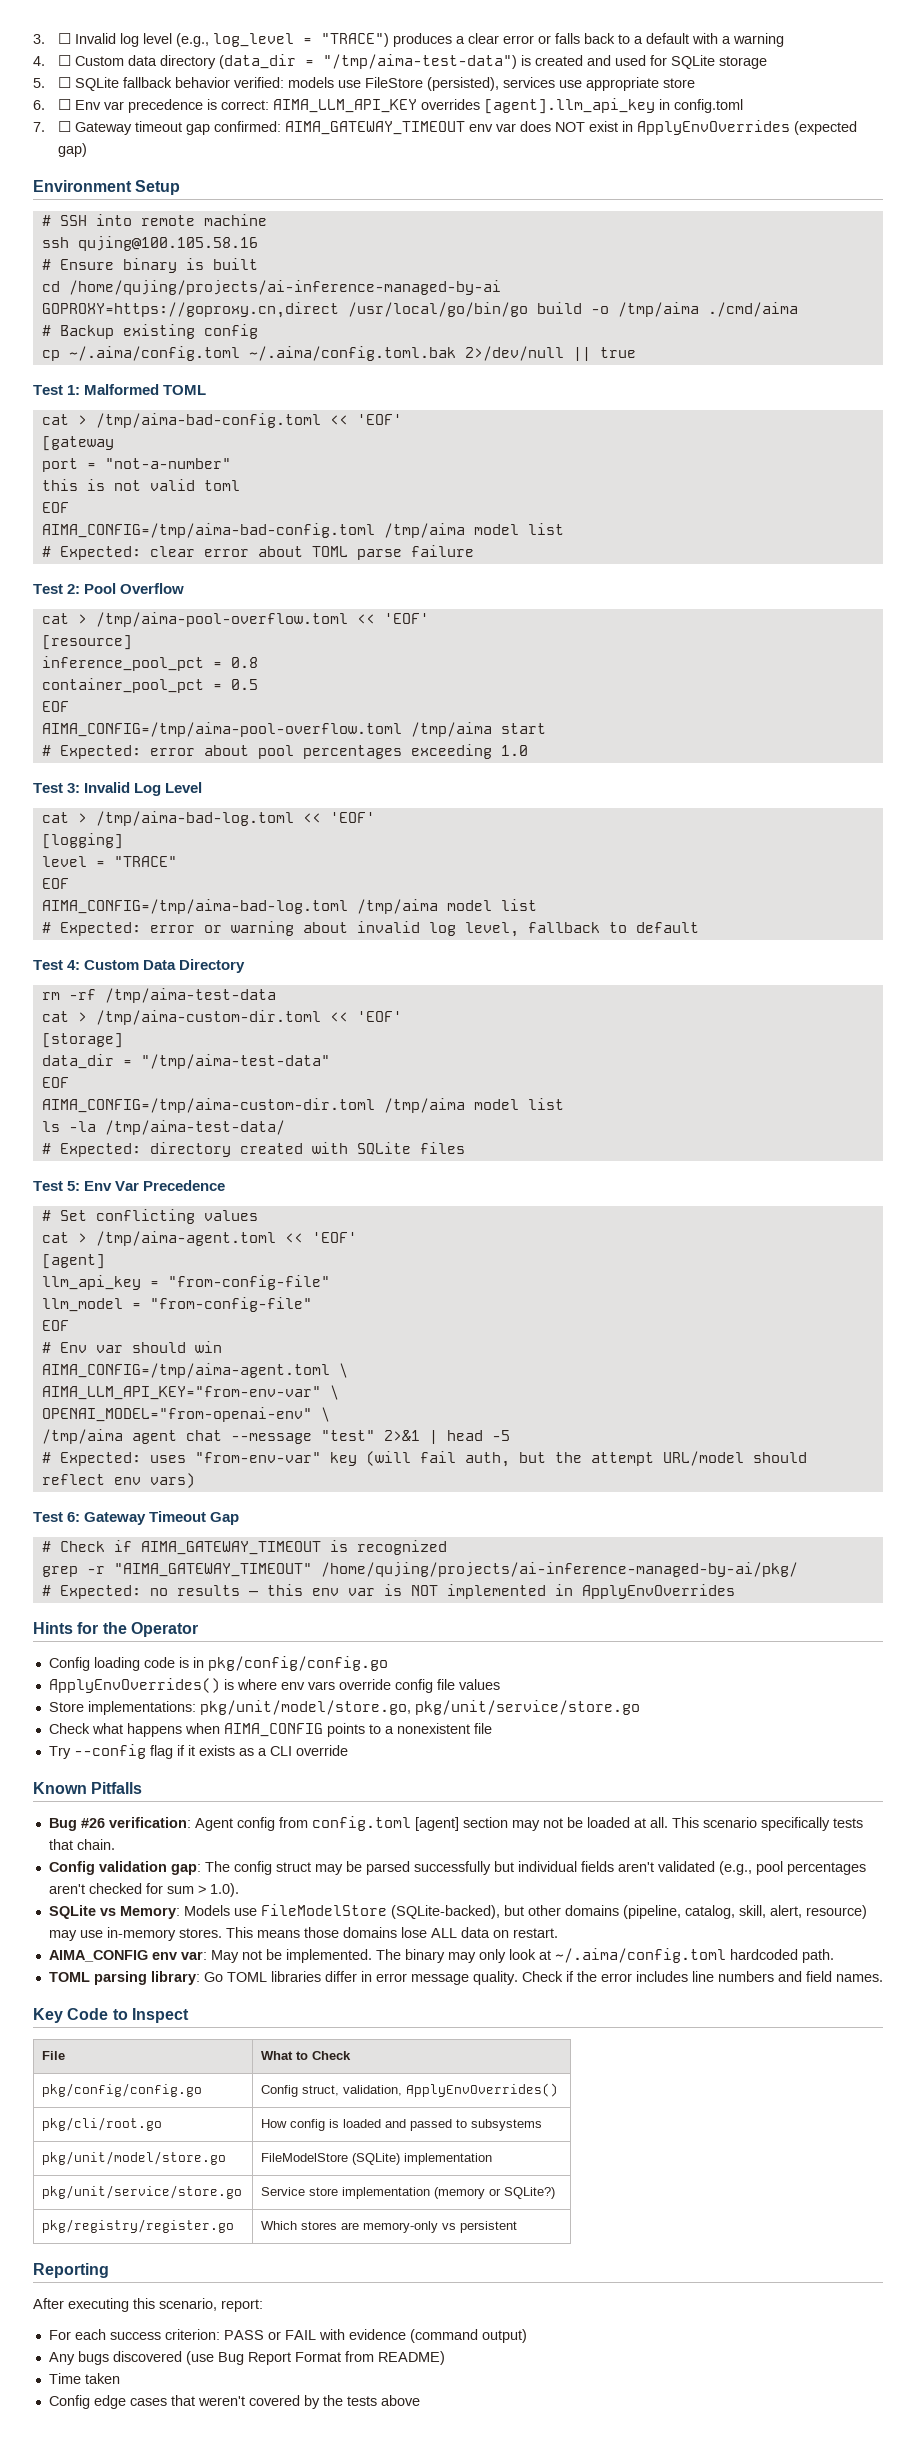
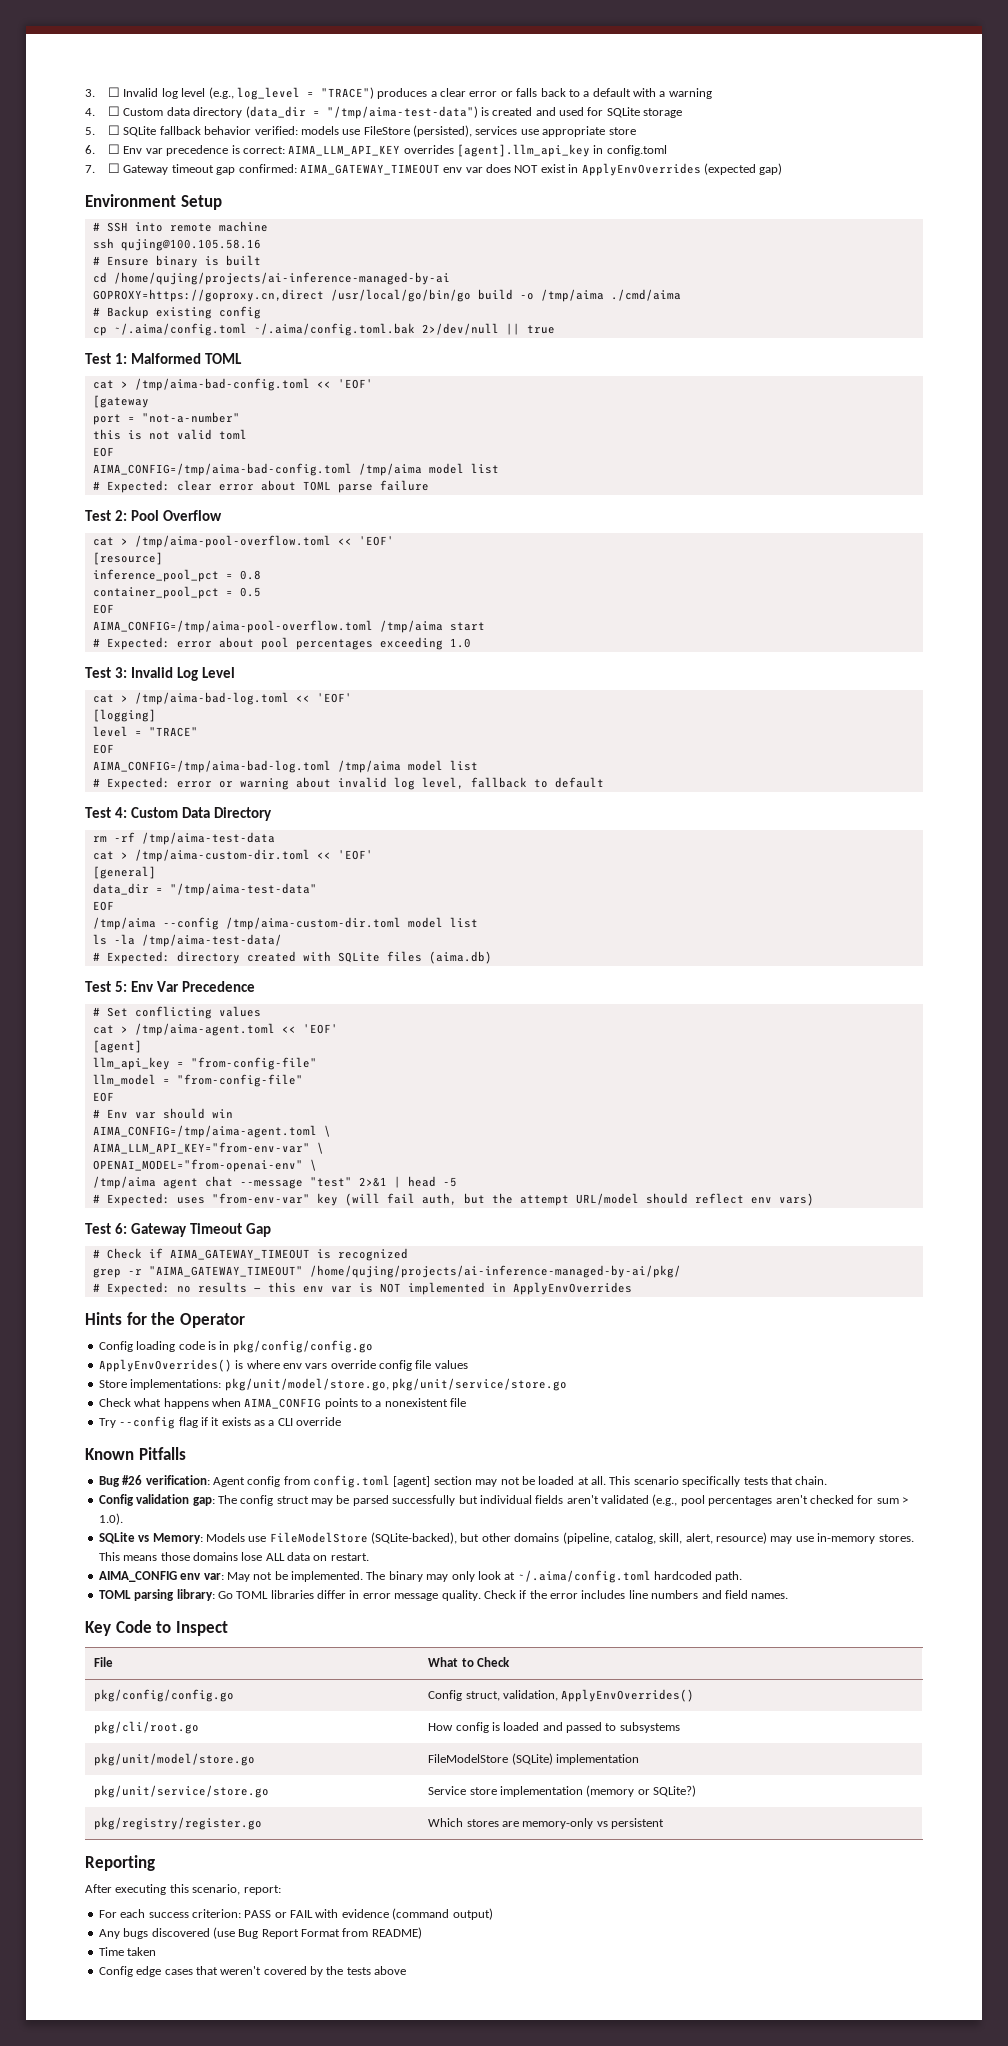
[41,1033,123,1048] [storage] -> [92,866,156,879] [general]
[41,1098,465,1113] AIMA_CONFIG=/tmp/aima-custom-dir.toml /tmp/aima -> [92,917,401,930] /tmp/aima --config /tmp/aima-custom-dir.toml
(465, 1148) none -> [428,951,492,964] (aima.db)

